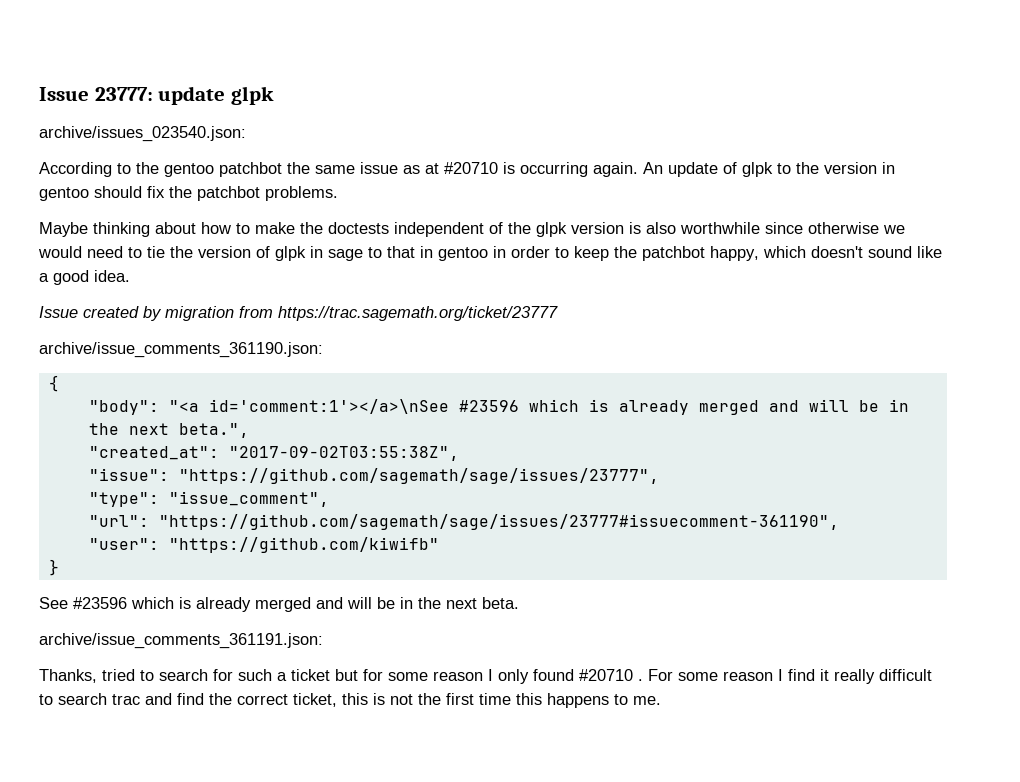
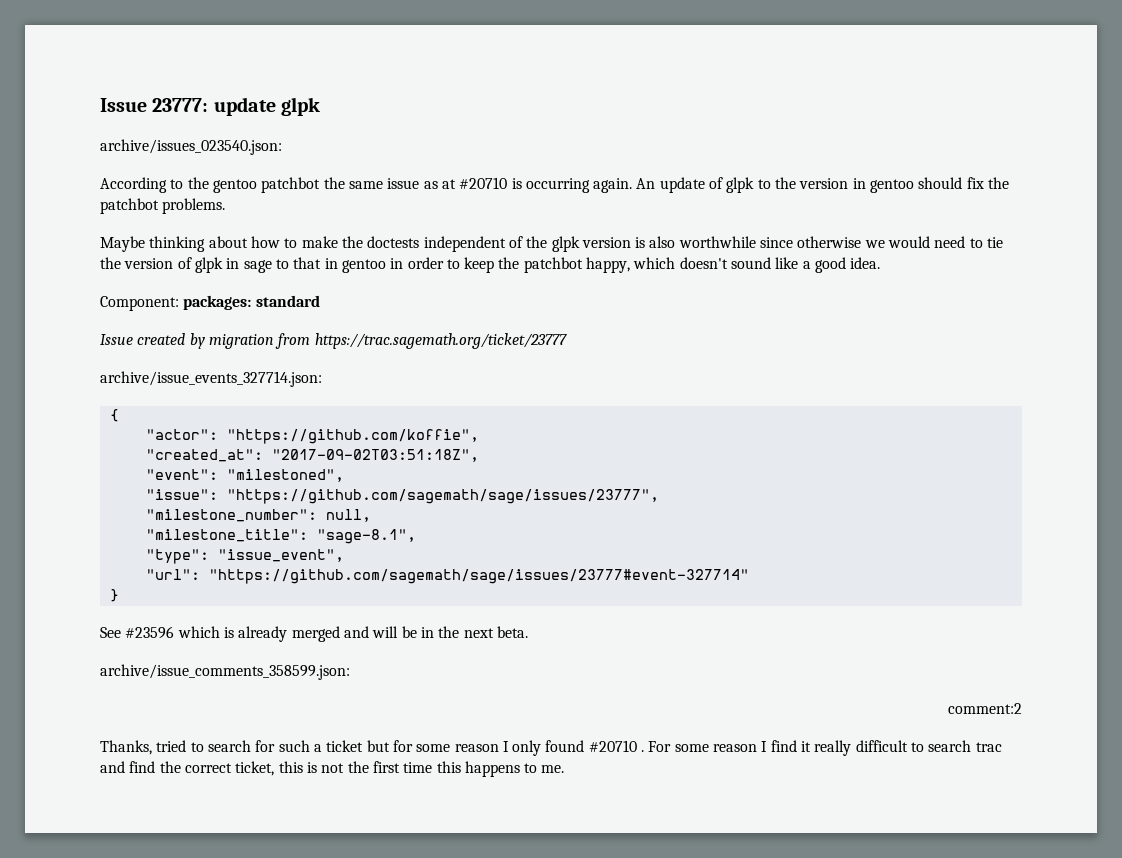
(130, 276) none -> [100,295,320,311] // Component: packages: standard
[39,342,323,358] archive/issue_comments_361190.json: -> [100,371,322,387] archive/issue_events_327714.json:
[88,399,909,415] [88,423,249,438] [88,446,459,461] [88,468,659,484] "body": "<a id='comment:1'></a>\nSee #23596 which is already merged and will be in the next beta.", // "created_at": "2017-09-02T03:55:38Z", // "issue": "https://github.com/sagemath/sage/issues/23777", -> [145,429,479,444] [145,449,479,462] [145,469,344,482] [145,489,659,504] [145,509,371,522] [145,529,416,544] "actor": "https://github.com/koffie", // "created_at": "2017-09-02T03:51:18Z", // "event": "milestoned", // "issue": "https://github.com/sagemath/sage/issues/23777", // "milestone_number": null, // "milestone_title": "sage-8.1",
[168,491,329,507] "issue_comment", -> [217,549,344,562] "issue_event",
[158,514,839,530] [88,537,439,553] "https://github.com/sagemath/sage/issues/23777#issuecomment-361190", // "user": "https://github.com/kiwifb" -> [208,569,749,584] "https://github.com/sagemath/sage/issues/23777#event-327714"
[39,633,323,649] archive/issue_comments_361191.json: -> [100,664,350,680] [948,703,1022,714] archive/issue_comments_358599.json: // comment:2

